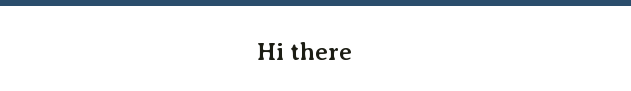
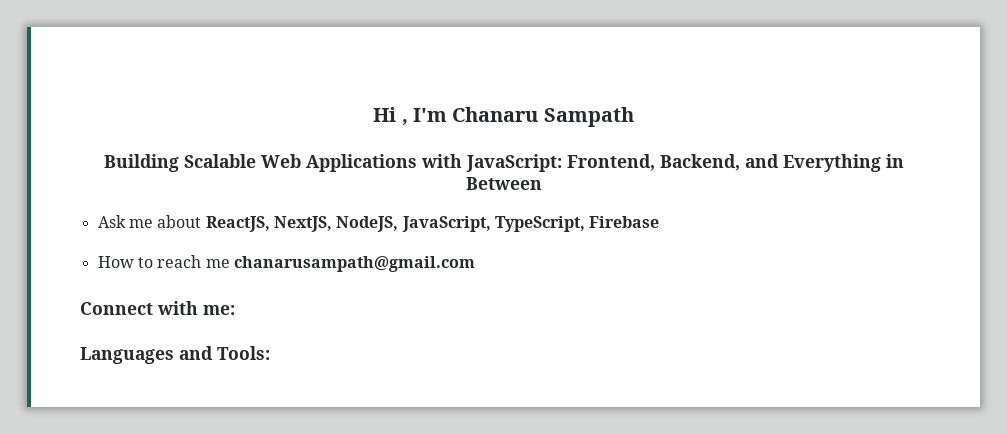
[290,42,353,60] there -> [401,107,634,127] [103,154,904,172] [465,177,542,190] [97,215,660,232] [97,255,475,272] [80,301,235,315] [80,346,270,364] , I'm Chanaru Sampath // Building Scalable Web Applications with JavaScript: Frontend, Backend, and Everything in Between // Ask me about ReactJS, NextJS, NodeJS, JavaScript, TypeScript, Firebase // How to reach me chanarusampath@gmail.com // Connect with me: // Languages and Tools:

